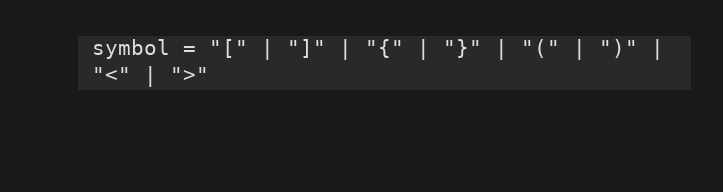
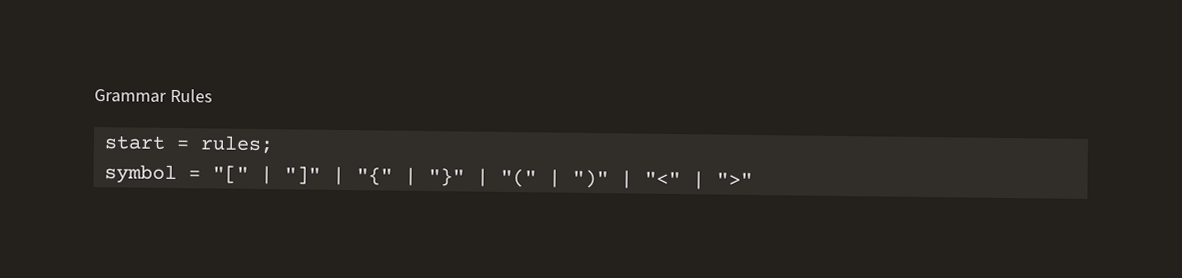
(91, 49) none -> [94,88,213,103] [103,135,274,154] Grammar Rules // start = rules; //

